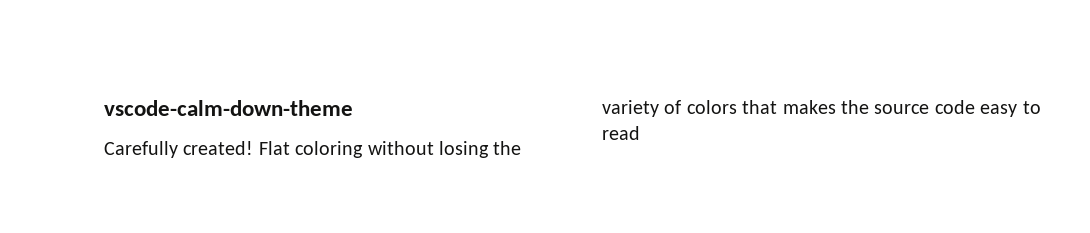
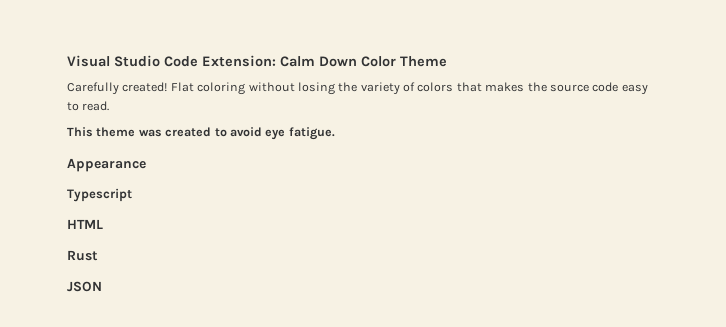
[104,100,353,116] vscode-calm-down-theme -> [67,55,447,67] Visual Studio Code Extension: Calm Down Color Theme
[602,126,640,140] read -> [82,101,110,111] [67,127,335,140] [67,158,146,172] [67,188,132,202] [67,219,103,229] [67,250,98,261] [67,281,102,292] read. // This theme was created to avoid eye fatigue. // Appearance // Typescript // HTML // Rust // JSON

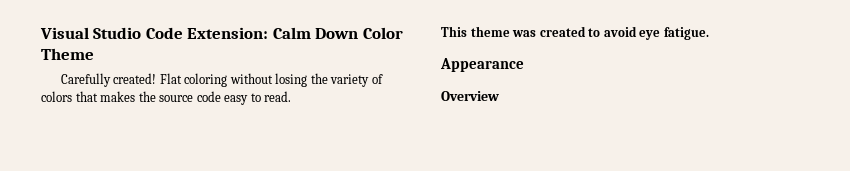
[67,188,132,202] [67,219,103,229] [67,250,98,261] [67,281,102,292] Typescript // HTML // Rust // JSON -> [441,91,499,101] Overview

